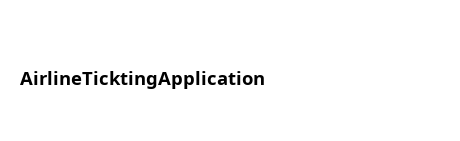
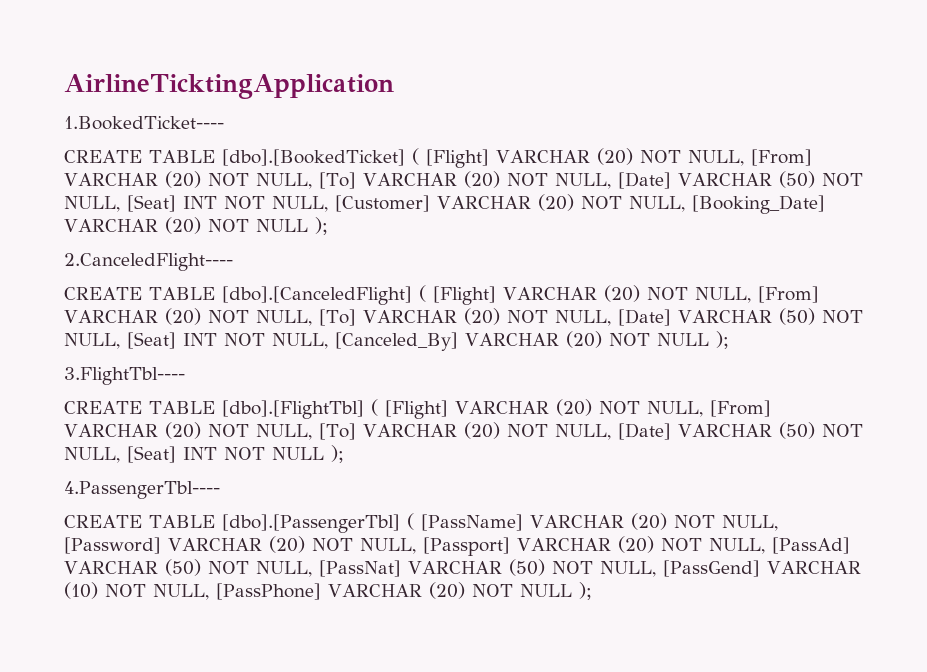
(265, 80) none -> [64,116,224,130] [64,148,812,168] [64,171,863,189] [64,194,825,214] [64,217,328,235] [64,253,233,271] [64,285,819,305] [64,308,863,326] [64,331,729,351] [64,367,185,385] [64,399,771,419] [64,422,863,440] [64,445,344,463] [64,481,220,499] [64,513,778,533] [64,536,850,556] [64,559,861,577] [64,582,592,600] // 1.BookedTicket---- // CREATE TABLE [dbo].[BookedTicket] ( [Flight] VARCHAR (20) NOT NULL, [From] VARCHAR (20) NOT NULL, [To] VARCHAR (20) NOT NULL, [Date] VARCHAR (50) NOT NULL, [Seat] INT NOT NULL, [Customer] VARCHAR (20) NOT NULL, [Booking_Date] VARCHAR (20) NOT NULL ); // 2.CanceledFlight---- // CREATE TABLE [dbo].[CanceledFlight] ( [Flight] VARCHAR (20) NOT NULL, [From] VARCHAR (20) NOT NULL, [To] VARCHAR (20) NOT NULL, [Date] VARCHAR (50) NOT NULL, [Seat] INT NOT NULL, [Canceled_By] VARCHAR (20) NOT NULL ); // 3.FlightTbl---- // CREATE TABLE [dbo].[FlightTbl] ( [Flight] VARCHAR (20) NOT NULL, [From] VARCHAR (20) NOT NULL, [To] VARCHAR (20) NOT NULL, [Date] VARCHAR (50) NOT NULL, [Seat] INT NOT NULL ); // 4.PassengerTbl---- // CREATE TABLE [dbo].[PassengerTbl] ( [PassName] VARCHAR (20) NOT NULL, [Password] VARCHAR (20) NOT NULL, [Passport] VARCHAR (20) NOT NULL, [PassAd] VARCHAR (50) NOT NULL, [PassNat] VARCHAR (50) NOT NULL, [PassGend] VARCHAR (10) NOT NULL, [PassPhone] VARCHAR (20) NOT NULL );

